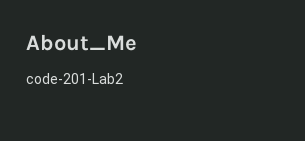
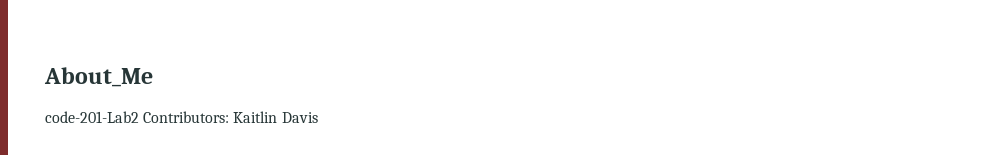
(123, 78) none -> [143,111,318,123] Contributors: Kaitlin Davis

